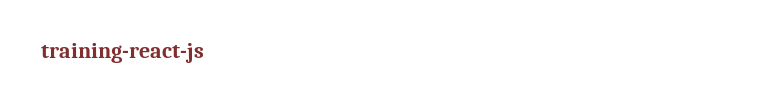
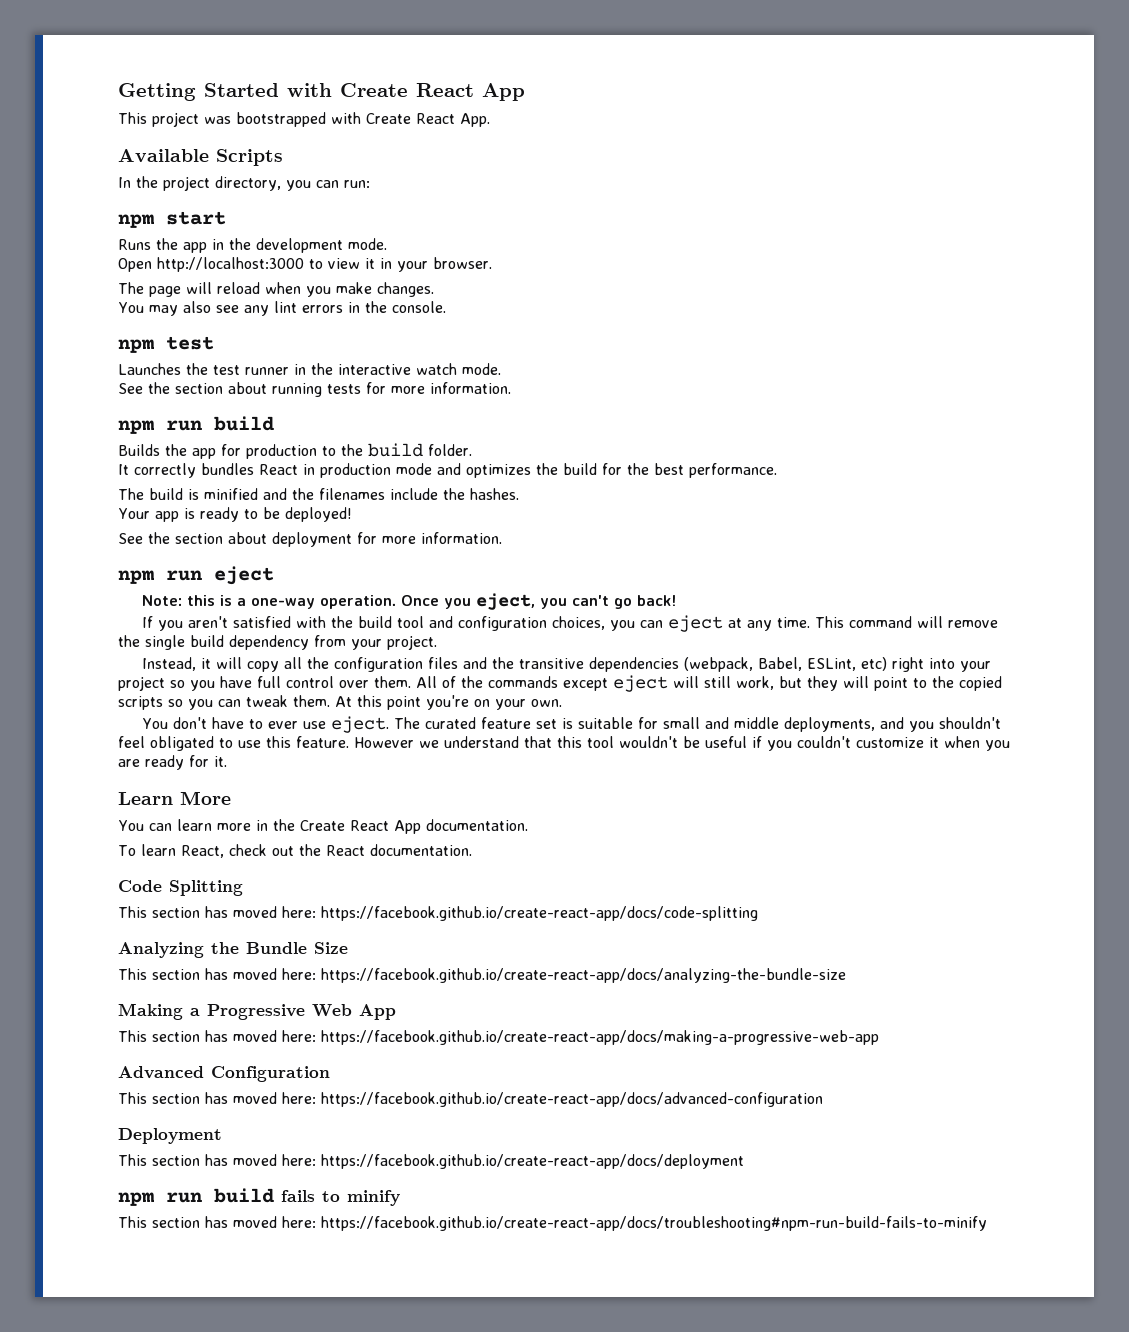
[41,43,204,63] training-react-js -> [118,83,525,101] [118,112,490,127] [118,149,283,166] [118,176,370,191] [118,211,226,228] [118,238,387,253] [118,257,492,272] [118,282,434,297] [118,301,446,316] [118,336,214,353] [118,363,501,375] [118,382,511,397] [118,416,274,434] [118,443,472,459] [118,463,777,478] [118,488,519,500] [118,507,352,522] [118,532,502,547] [118,566,274,585] [142,593,677,610] [142,615,999,632] [118,635,437,650] [142,657,992,672] [118,675,1002,692] [118,695,562,710] [142,716,1002,733] [118,736,1010,751] [118,755,227,770] [118,791,231,805] [118,819,528,834] [118,844,472,858] [118,880,243,896] [118,906,758,921] [118,942,348,958] [118,968,846,983] [118,1003,396,1020] [118,1030,879,1045] [118,1066,330,1082] [118,1092,823,1107] [118,1128,222,1144] [118,1154,744,1169] [118,1188,400,1206] [118,1216,987,1231] Getting Started with Create React App // This project was bootstrapped with Create React App. // Available Scripts // In the project directory, you can run: // npm start // Runs the app in the development mode. // Open http://localhost:3000 to view it in your browser. // The page will reload when you make changes. // You may also see any lint errors in the console. // npm test // Launches the test runner in the interactive watch mode. // See the section about running tests for more information. // npm run build // Builds the app for production to the build folder. // It correctly bundles React in production mode and optimizes the build for the best performance. // The build is minified and the filenames include the hashes. // Your app is ready to be deployed! // See the section about deployment for more information. // npm run eject // Note: this is a one-way operation. Once you eject, you can't go back! // If you aren't satisfied with the build tool and configuration choices, you can eject at any time. This command will remove the single build dependency from your project. // Instead, it will copy all the configuration files and the transitive dependencies (webpack, Babel, ESLint, etc) right into your project so you have full control over them. All of the commands except eject will still work, but they will point to the copied scripts so you can tweak them. At this point you're on your own. // You don't have to ever use eject. The curated feature set is suitable for small and middle deployments, and you shouldn't feel obligated to use this feature. However we understand that this tool wouldn't be useful if you couldn't customize it when you are ready for it. // Learn More // You can learn more in the Create React App documentation. // To learn React, check out the React documentation. // Code Splitting // This section has moved here: https://facebook.github.io/create-react-app/docs/code-splitting // Analyzing the Bundle Size // This section has moved here: https://facebook.github.io/create-react-app/docs/analyzing-the-bundle-size // Making a Progressive Web App // This section has moved here: https://facebook.github.io/create-react-app/docs/making-a-progressive-web-app // Advanced Configuration // This section has moved here: https://facebook.github.io/create-react-app/docs/advanced-configuration // Deployment // This section has moved here: https://facebook.github.io/create-react-app/docs/deployment // npm run build fails to minify // This section has moved here: https://facebook.github.io/create-react-app/docs/troubleshooting#npm-run-build-fails-to-minify

